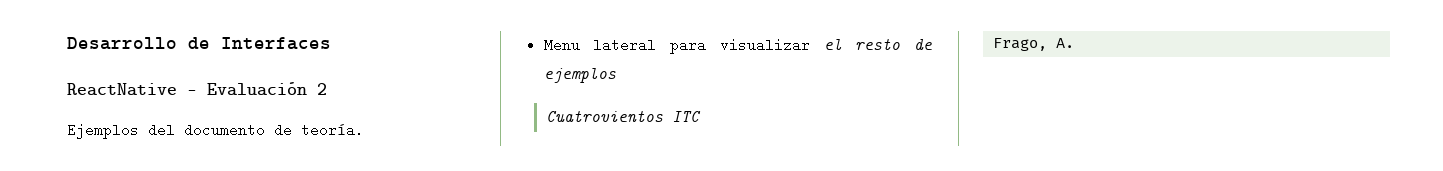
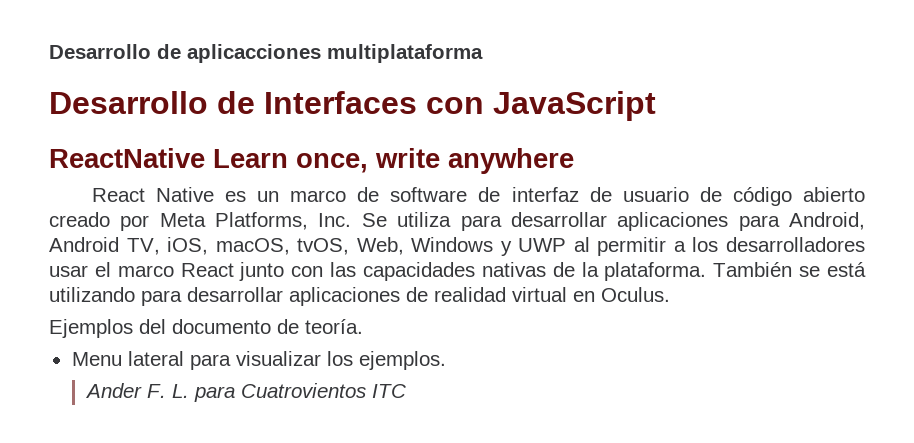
[67,37,210,50] Desarrollo de -> [49,44,483,63] [49,91,255,114] Desarrollo de aplicacciones multiplataforma // Desarrollo de
(331, 43) none -> [426,91,656,121] con JavaScript
[187,82,327,96] - Evaluación 2 -> [213,148,574,174] [91,187,866,206] [49,212,866,231] [49,237,866,256] [49,262,866,281] [49,287,670,306] Learn once, write anywhere // React Native es un marco de software de interfaz de usuario de código abierto creado por Meta Platforms, Inc. Se utiliza para desarrollar aplicaciones para Android, Android TV, iOS, macOS, tvOS, Web, Windows y UWP al permitir a los desarrolladores usar el marco React junto con las capacidades nativas de la plataforma. También se está utilizando para desarrollar aplicaciones de realidad virtual en Oculus.
[823,38,933,50] [543,67,616,83] el resto de ejemplos // -> [326,351,446,370] [84,383,235,402] los ejemplos. // Ander F. L. para
[993,38,1075,51] // Frago, A. -> (406, 391) none

